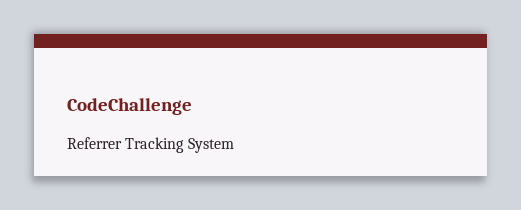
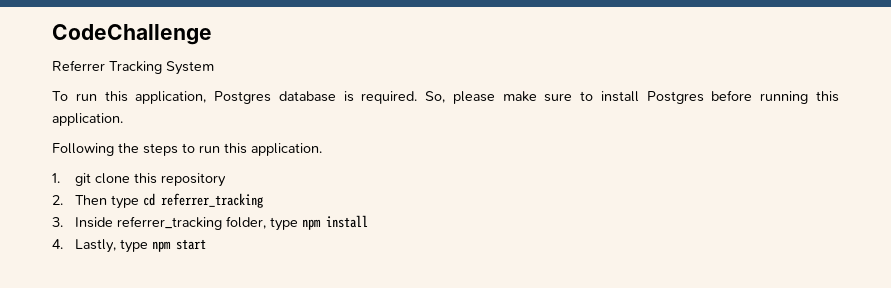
(234, 145) none -> [52,90,839,104] [52,113,123,126] [52,143,322,156] [52,173,226,187] [52,193,263,209] [52,215,368,231] [52,239,206,253] // To run this application, Postgres database is required. So, please make sure to install Postgres before running this application. // Following the steps to run this application. // 1. git clone this repository // 2. Then type cd referrer_tracking // 3. Inside referrer_tracking folder, type npm install // 4. Lastly, type npm start

